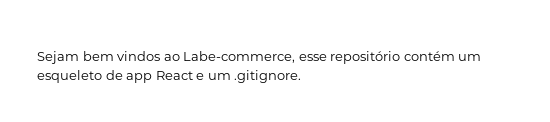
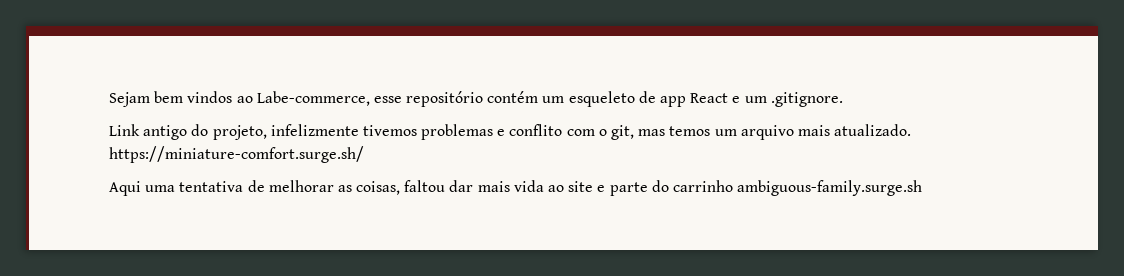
(302, 76) none -> [109,124,912,140] [109,146,364,163] [109,180,923,196] // Link antigo do projeto, infelizmente tivemos problemas e conflito com o git, mas temos um arquivo mais atualizado. https://miniature-comfort.surge.sh/ // Aqui uma tentativa de melhorar as coisas, faltou dar mais vida ao site e parte do carrinho ambiguous-family.surge.sh

